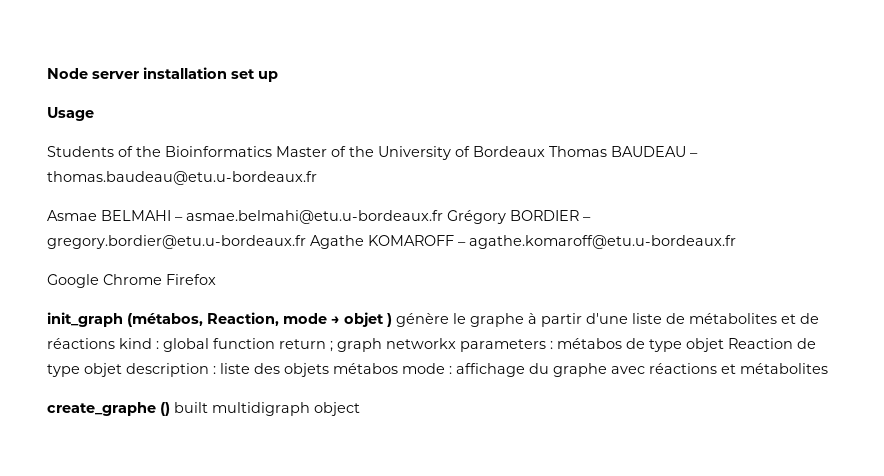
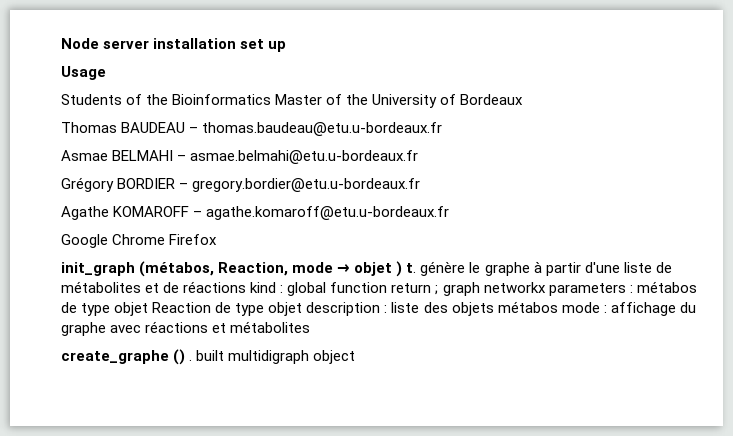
(545, 151) none -> (524, 99) //
(443, 217) none -> (419, 157) //
(306, 242) none -> (421, 185) //
(392, 320) none -> [406,263,417,273] t.
(170, 409) none -> [189,359,193,361] .

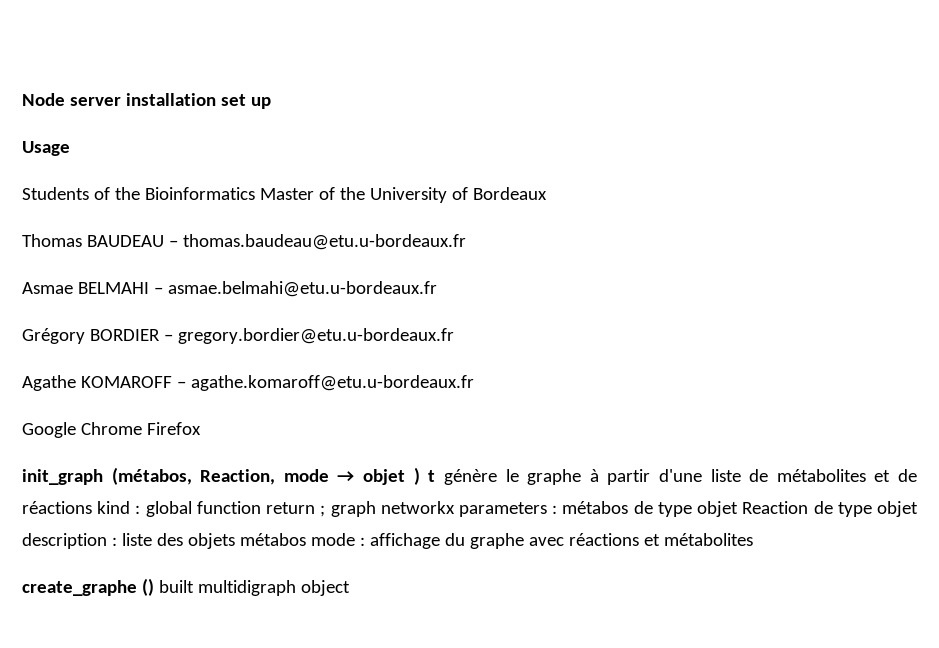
[406,263,417,273] t. -> [428,470,436,482] t
[189,359,193,361] . -> (154, 587) none

